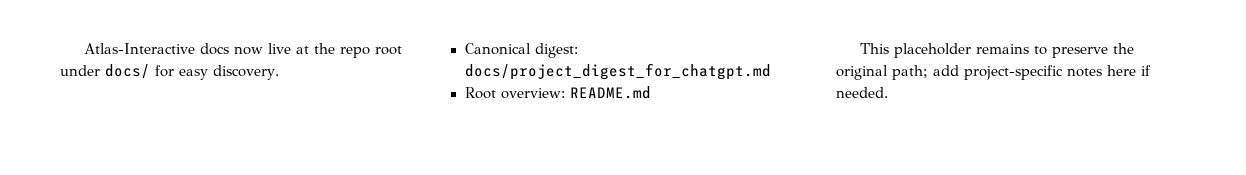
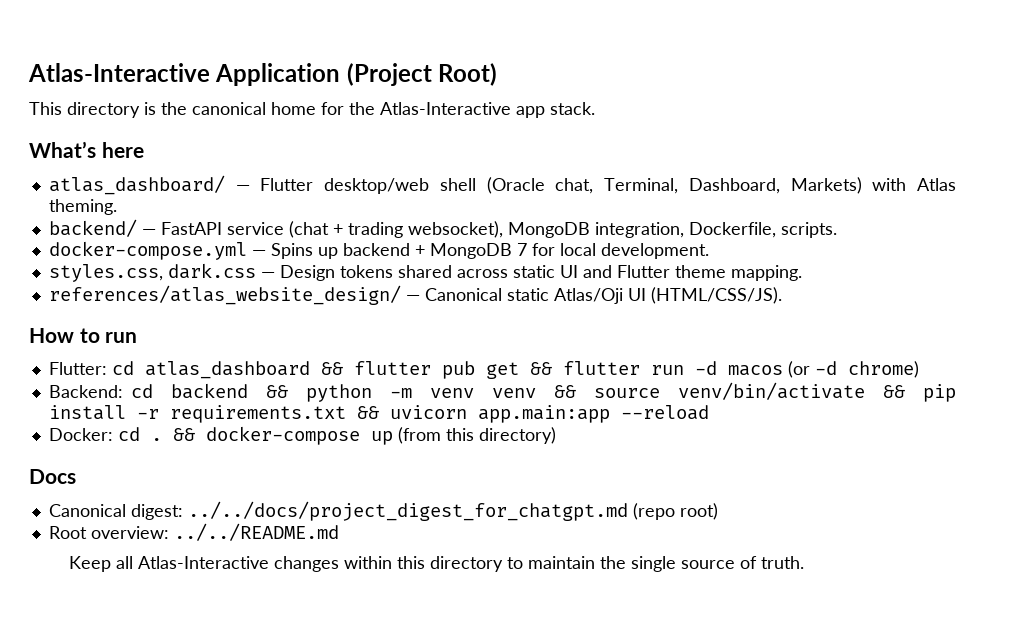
[84,43,403,58] [60,64,279,80] Atlas-Interactive docs now live at the repo root under docs/ for easy discovery. -> [28,63,498,86] [29,102,595,118] [29,141,144,158] [48,175,956,195] [48,199,117,215] [48,219,837,238] [48,241,709,260] [48,263,802,282] [48,285,782,305] [29,328,138,343] [48,361,919,379] [48,382,956,402] [48,405,709,423] [48,426,556,445] [29,469,76,484] Atlas-Interactive Application (Project Root) // This directory is the canonical home for the Atlas-Interactive app stack. // What’s here // atlas_dashboard/ — Flutter desktop/web shell (Oracle chat, Terminal, Dashboard, Markets) with Atlas theming. // backend/ — FastAPI service (chat + trading websocket), MongoDB integration, Dockerfile, scripts. // docker-compose.yml — Spins up backend + MongoDB 7 for local development. // styles.css, dark.css — Design tokens shared across static UI and Flutter theme mapping. // references/atlas_website_design/ — Canonical static Atlas/Oji UI (HTML/CSS/JS). // How to run // Flutter: cd atlas_dashboard && flutter pub get && flutter run -d macos (or -d chrome) // Backend: cd backend && python -m venv venv && source venv/bin/activate && pip install -r requirements.txt && uvicorn app.main:app --reload // Docker: cd . && docker-compose up (from this directory) // Docs
[464,63,771,80] docs/project_digest_for_chatgpt.md -> [187,501,718,521] ../../docs/project_digest_for_chatgpt.md (repo root)
[569,86,651,99] [860,43,1135,58] [836,65,1151,80] [836,87,888,98] README.md // This placeholder remains to preserve the original path; add project-specific notes here if needed. -> [173,523,339,541] [69,556,805,572] ../../README.md // Keep all Atlas-Interactive changes within this directory to maintain the single source of truth.

